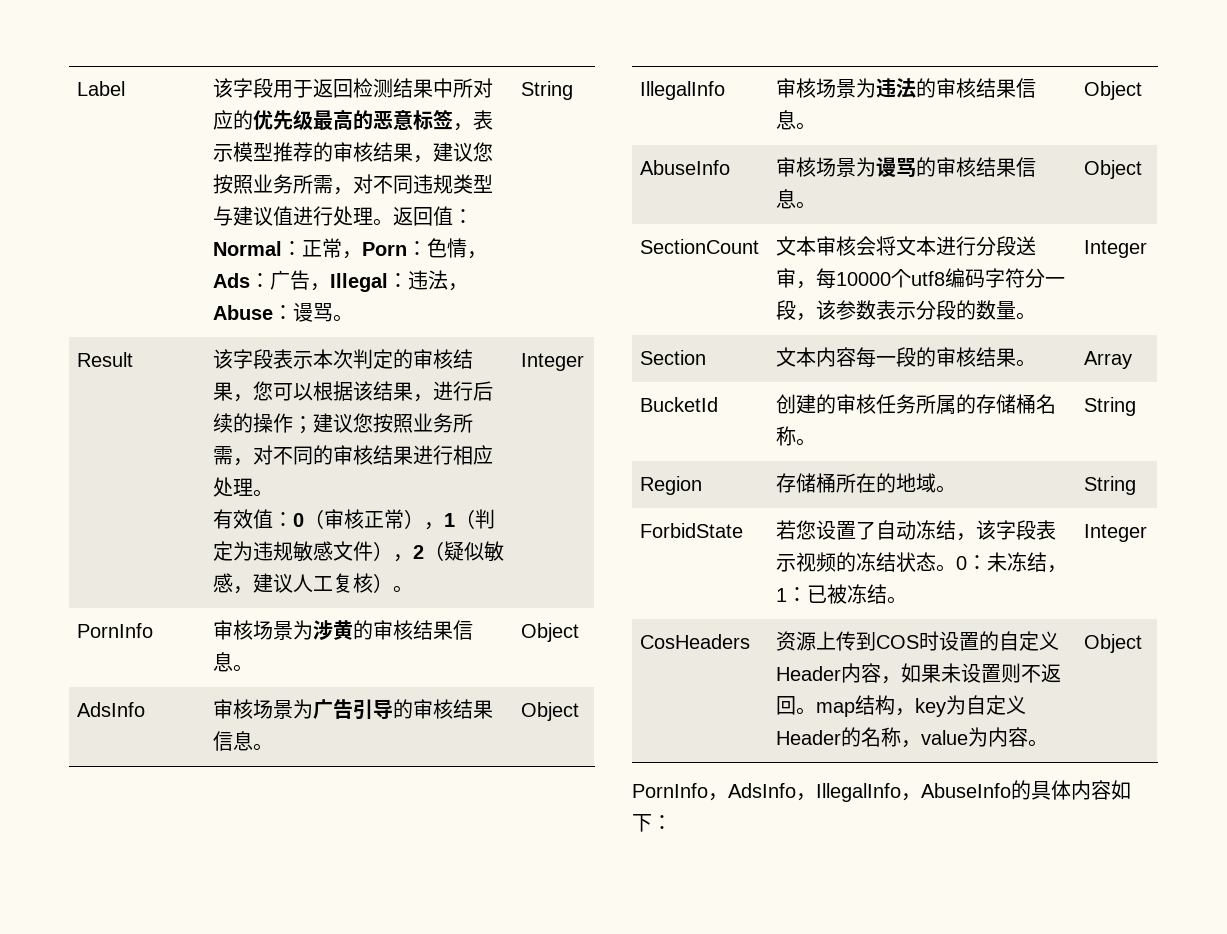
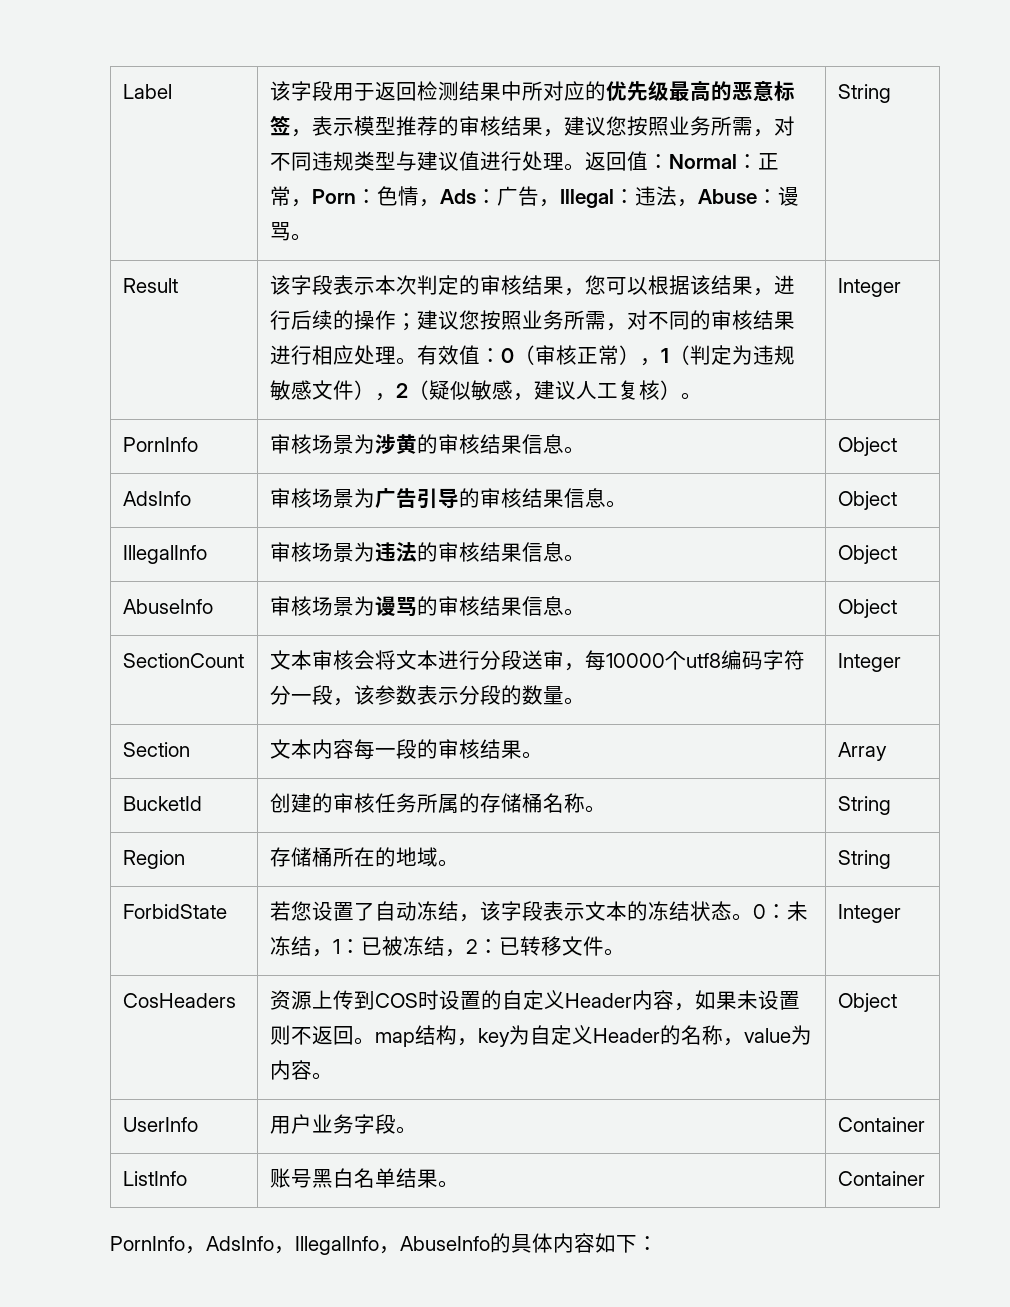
(274, 493) // -> (417, 361) none
[796,552,837,572] 视频 -> [584,901,627,921] 文本
(888, 594) none -> [444,936,604,957] ，2：已转移文件
(1143, 643) none -> [122,1117,198,1132] [269,1114,417,1134] [837,1117,925,1132] [122,1171,187,1186] [269,1168,459,1188] [837,1171,925,1186] // UserInfo | 用户业务字段。 | Container // ListInfo | 账号黑白名单结果。 | Container

